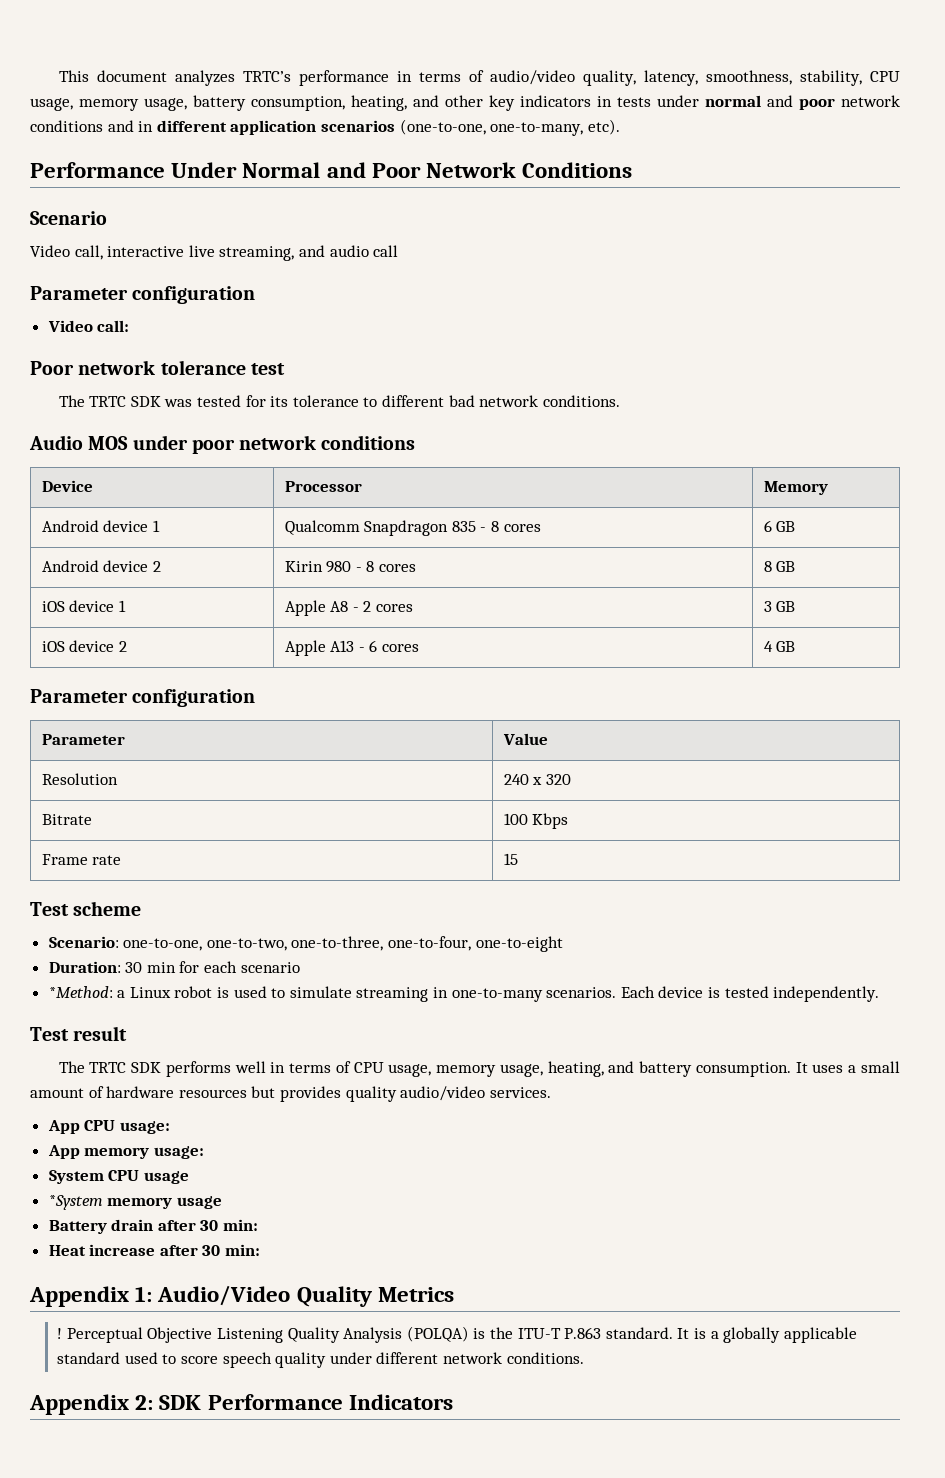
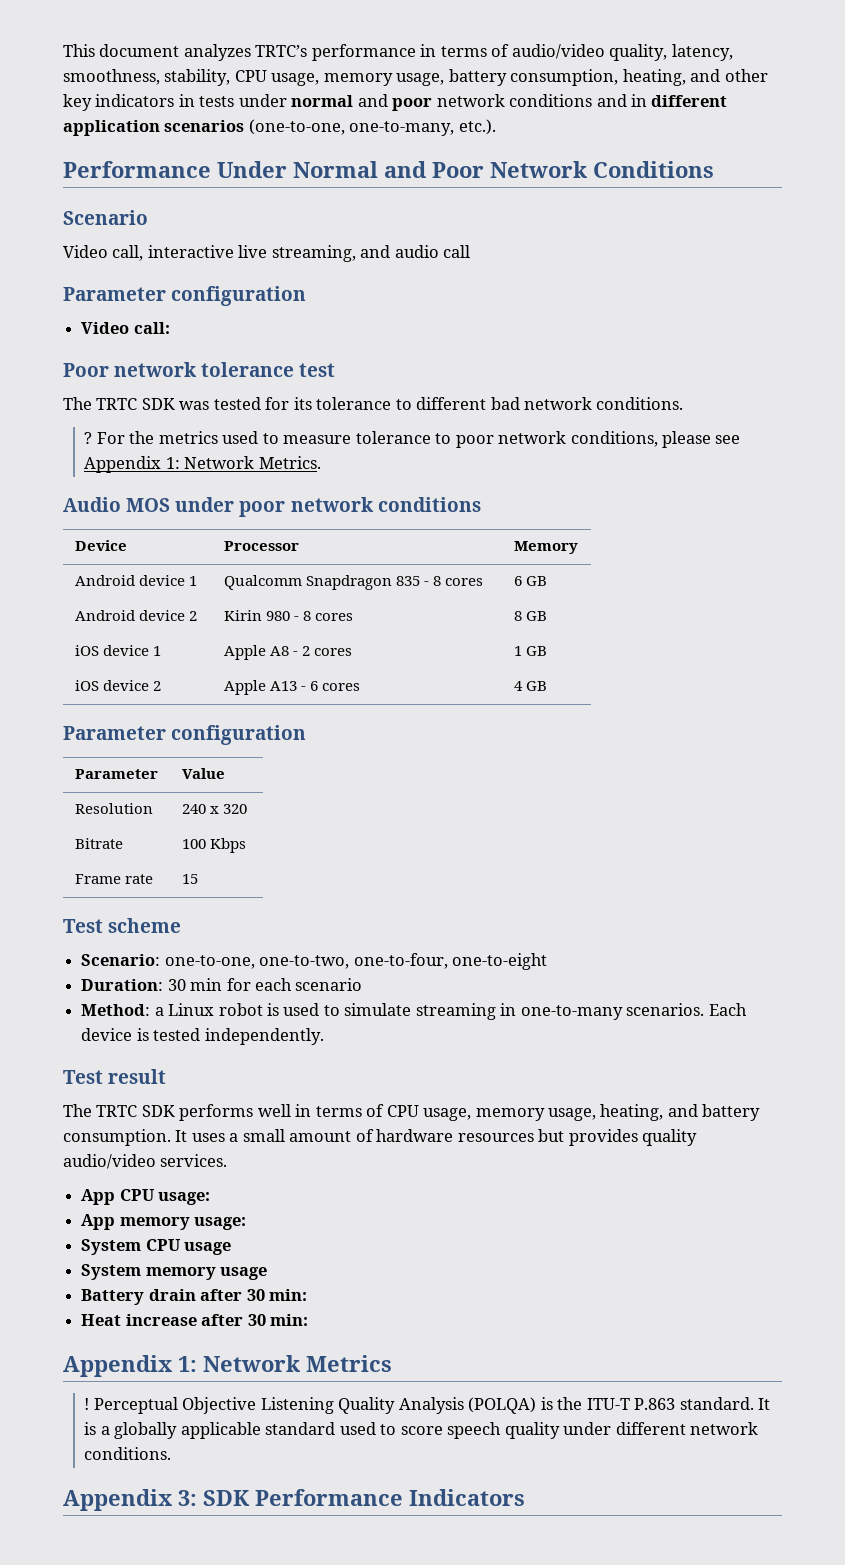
[587,119,620,135] etc). -> [458,119,496,135] etc.).
(620, 401) none -> [84,431,741,448] [84,456,321,473] // ? For the metrics used to measure tolerance to poor network conditions, please see Appendix 1: Network Metrics.
[763,601,772,612] 3 -> [513,646,522,656] 1
[291,936,384,951] one-to-three, -> (350, 962) none
[48,986,113,998] *Method: -> [81,1004,151,1016] Method:
[48,1195,103,1210] *System -> [81,1264,142,1280] System
[157,1285,372,1307] Audio/Video Quality -> [203,1355,300,1372] Network
[135,1395,154,1410] 2: -> [178,1490,197,1506] 3:

